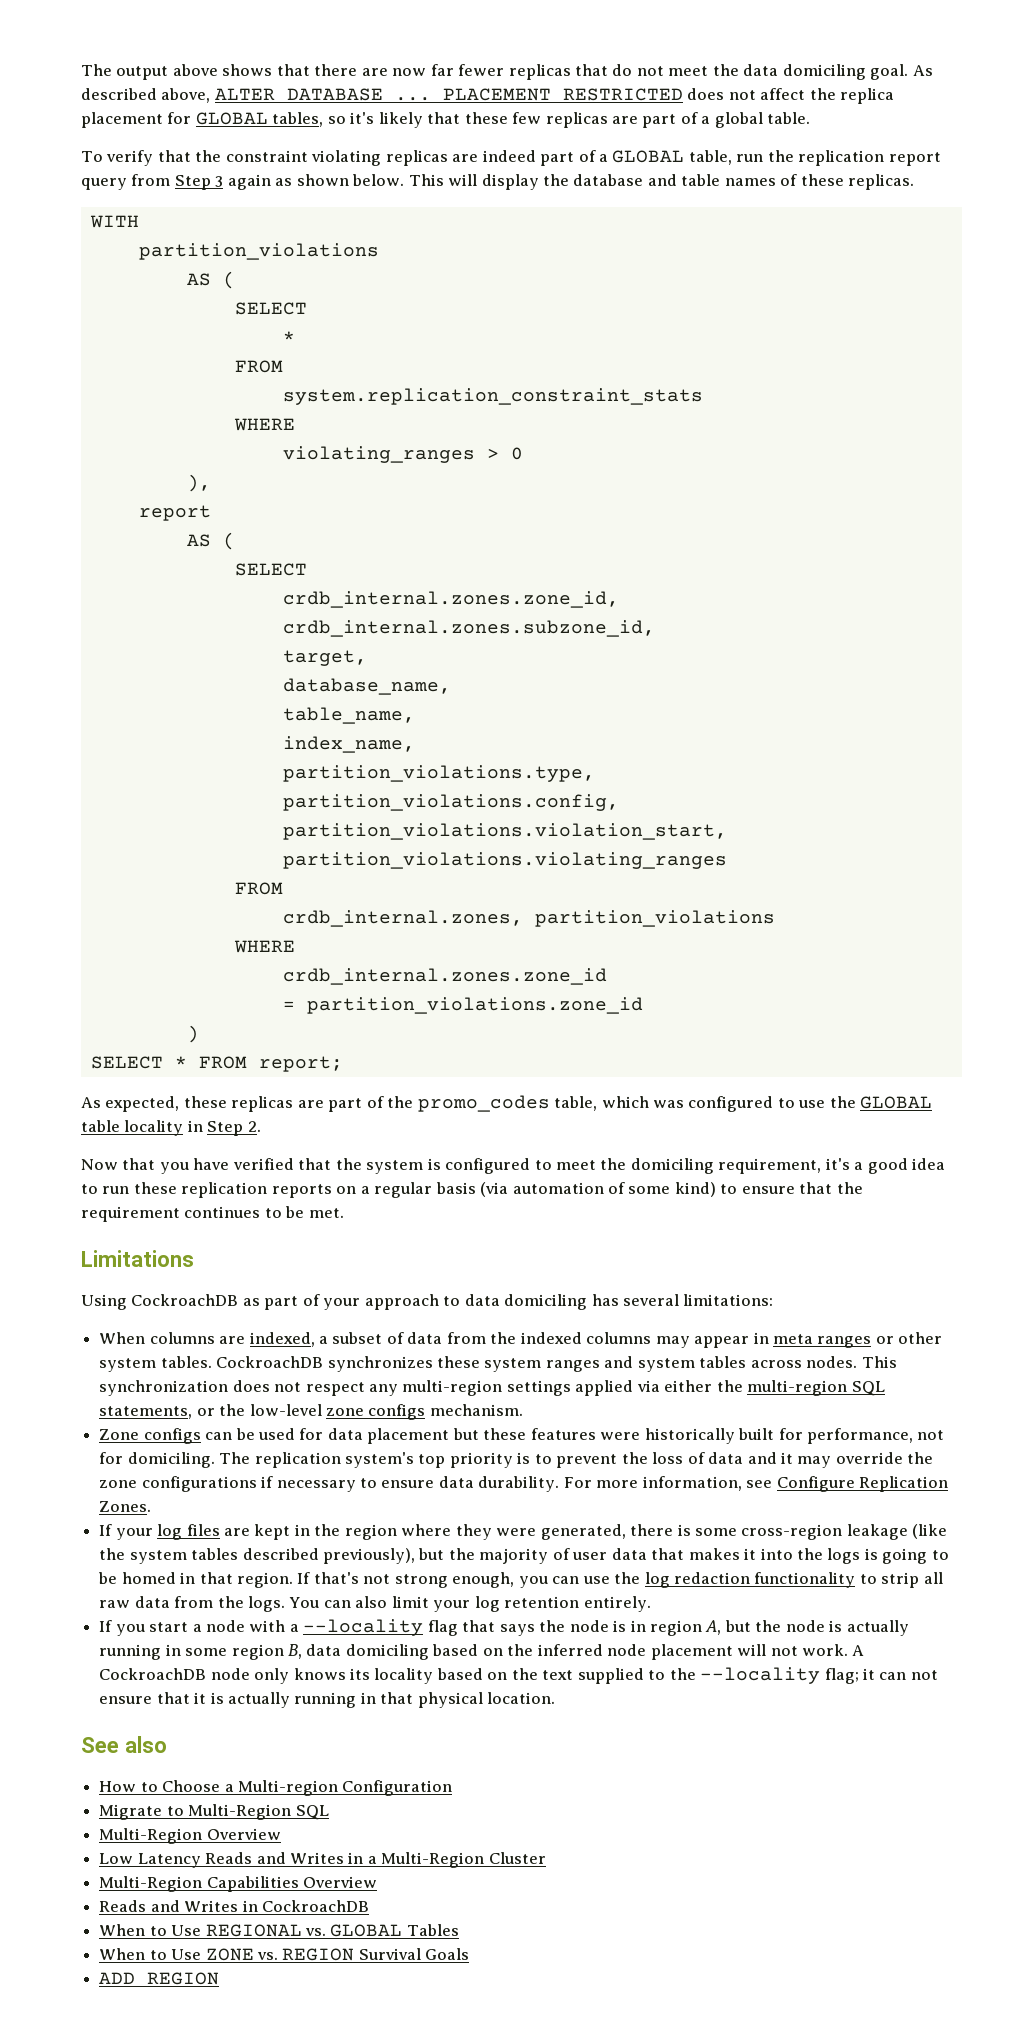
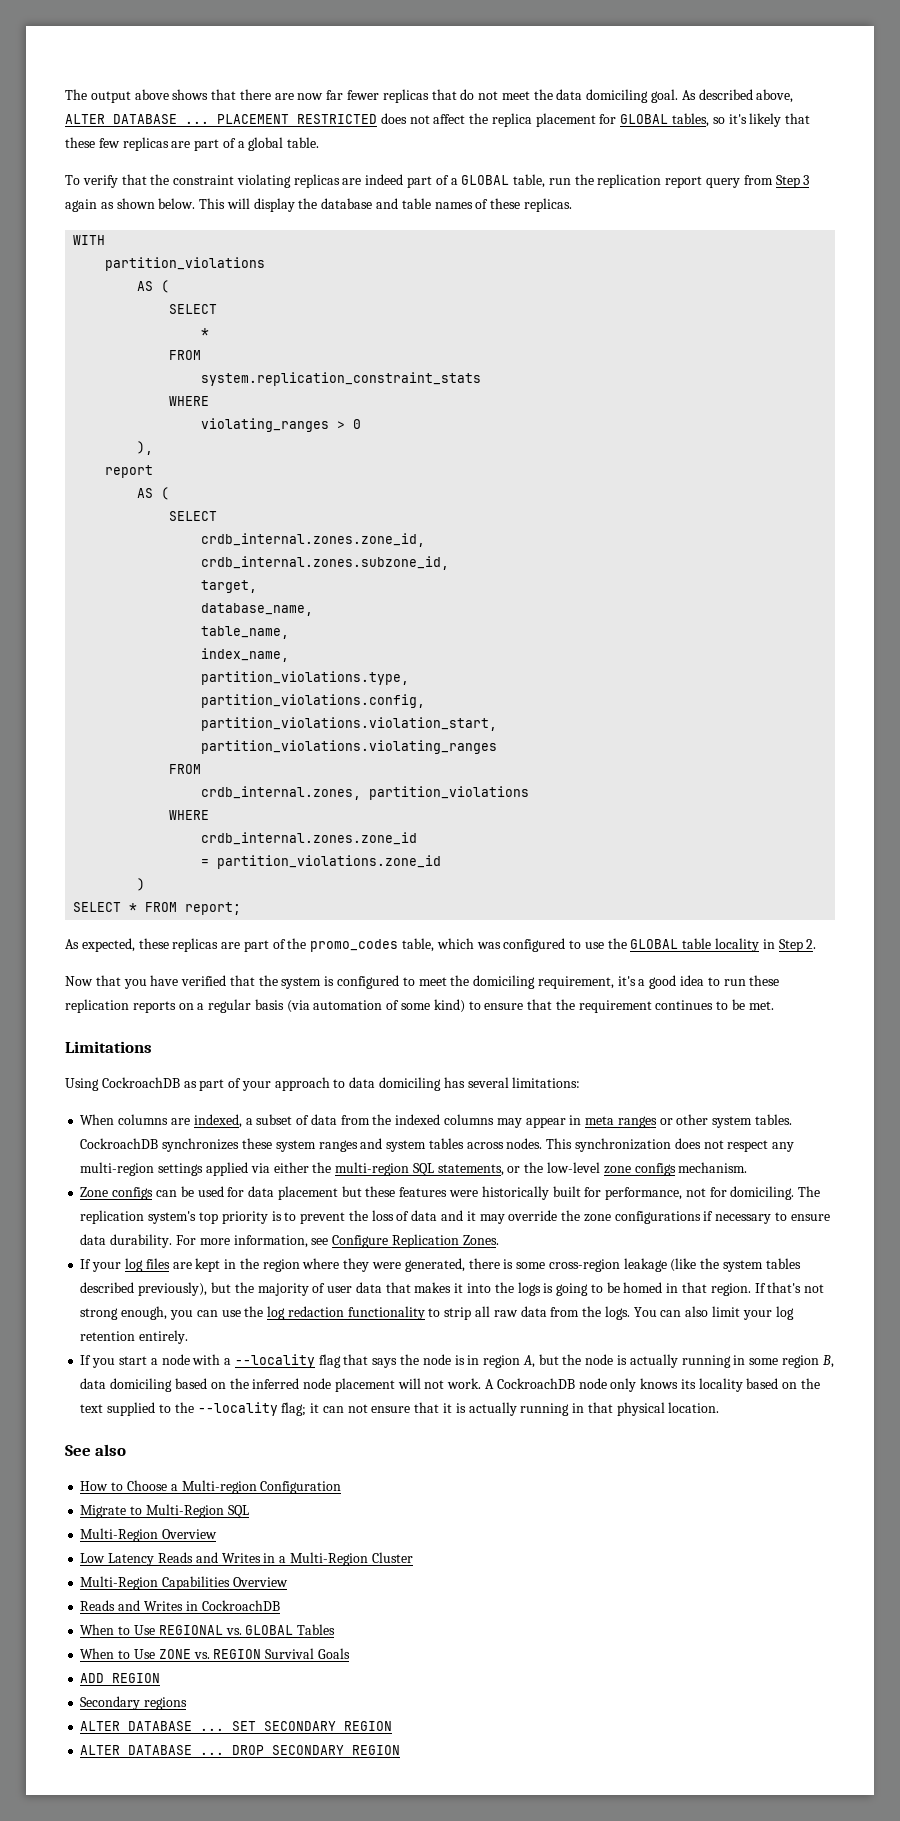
(220, 1978) none -> [80,1696,188,1710] [80,1721,393,1731] [80,1745,401,1755] // Secondary regions // ALTER DATABASE ... SET SECONDARY REGION // ALTER DATABASE ... DROP SECONDARY REGION

